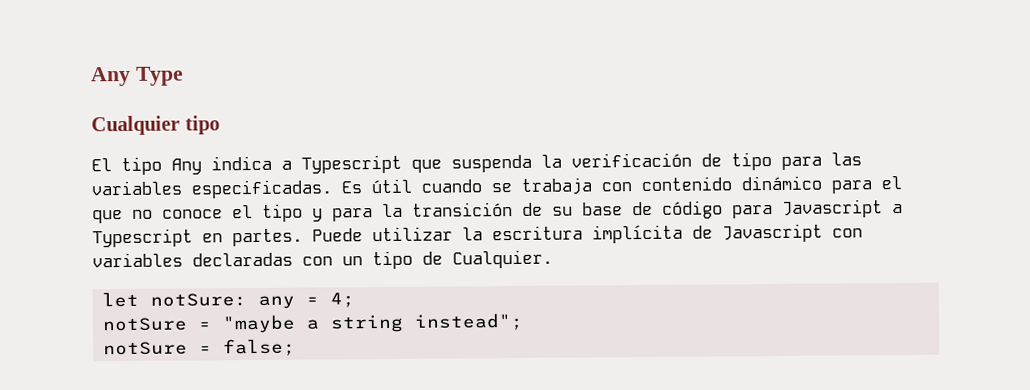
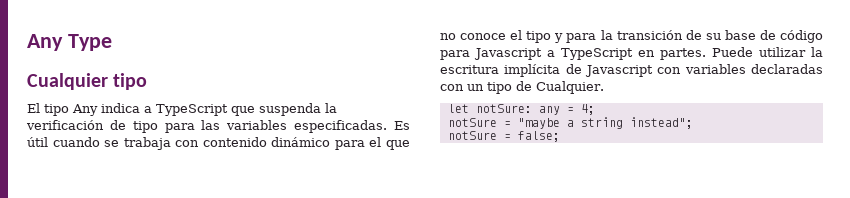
[301,154,402,174] Typescript -> [156,104,228,116] TypeScript
[92,228,193,248] Typescript -> [561,48,633,60] TypeScript

